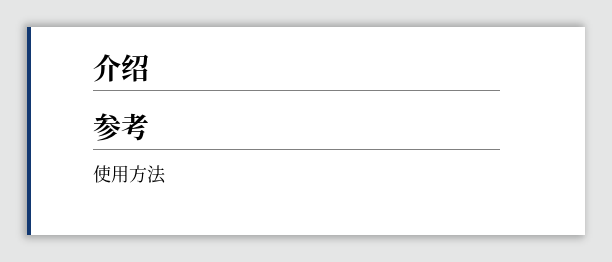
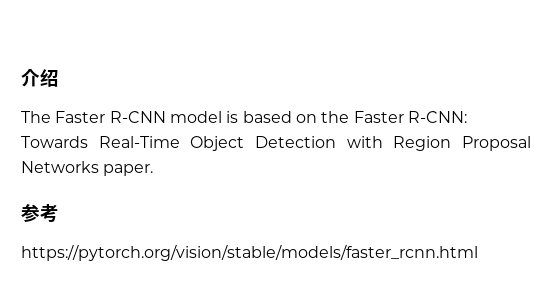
(149, 68) none -> [21,111,467,123] [21,136,532,151] [21,161,154,176] // The Faster R-CNN model is based on the Faster R-CNN: Towards Real-Time Object Detection with Region Proposal Networks paper.
[93,165,166,184] 使用方法 -> [21,244,478,261] https://pytorch.org/vision/stable/models/faster_rcnn.html

